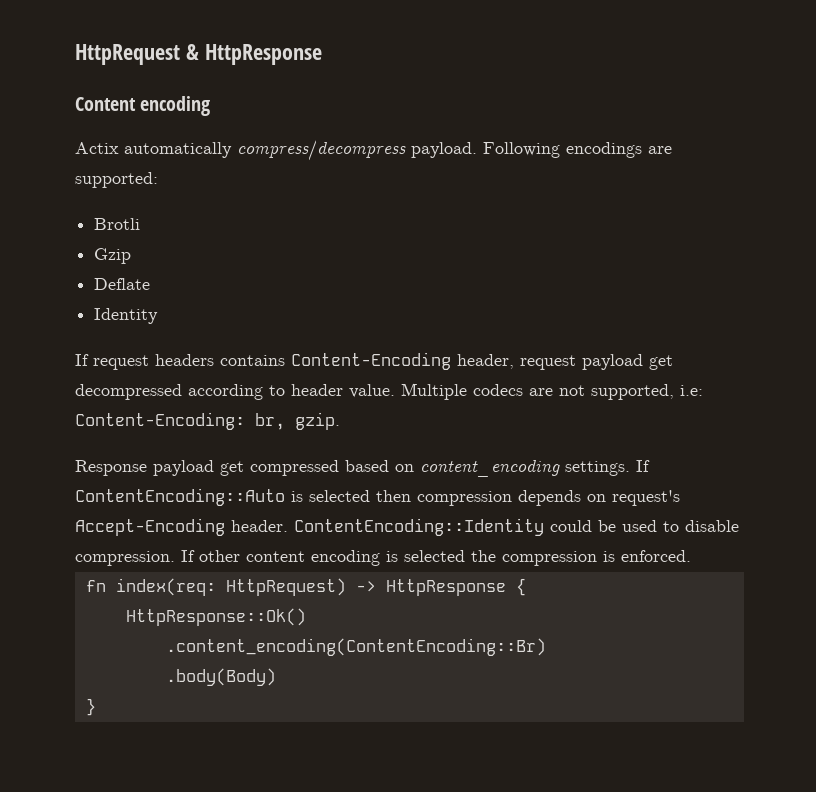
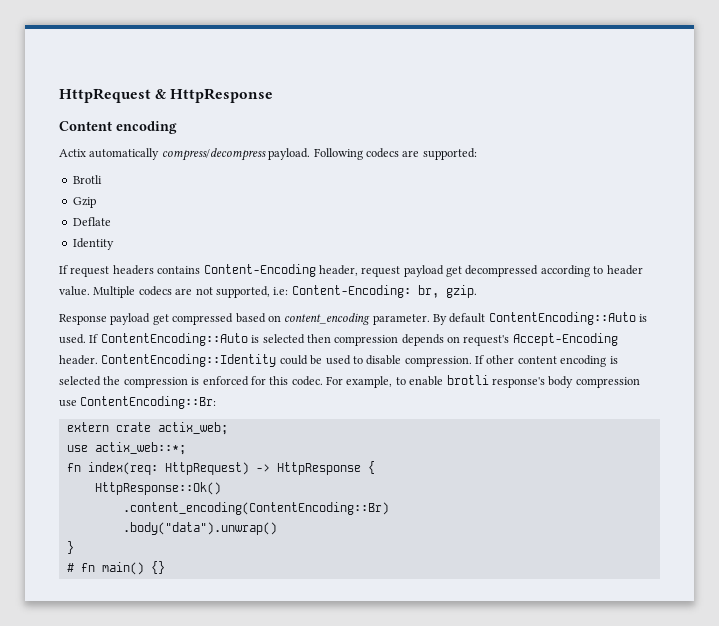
[566,142,642,158] encodings -> [365,148,399,158] codecs
[565,461,630,476] settings. -> [372,312,648,325] [59,334,86,344] parameter. By default ContentEncoding::Auto is used.
[621,550,691,562] enforced. -> [202,375,640,388] [59,396,217,409] [66,422,228,435] [66,442,186,455] enforced for this codec. For example, to enable brotli response's body compression use ContentEncoding::Br: // extern crate actix_web; // use actix_web::*;
[165,668,276,686] .body(Body) -> [122,522,277,535] .body("data").unwrap()
(96, 707) none -> [66,561,165,575] // # fn main() {}

